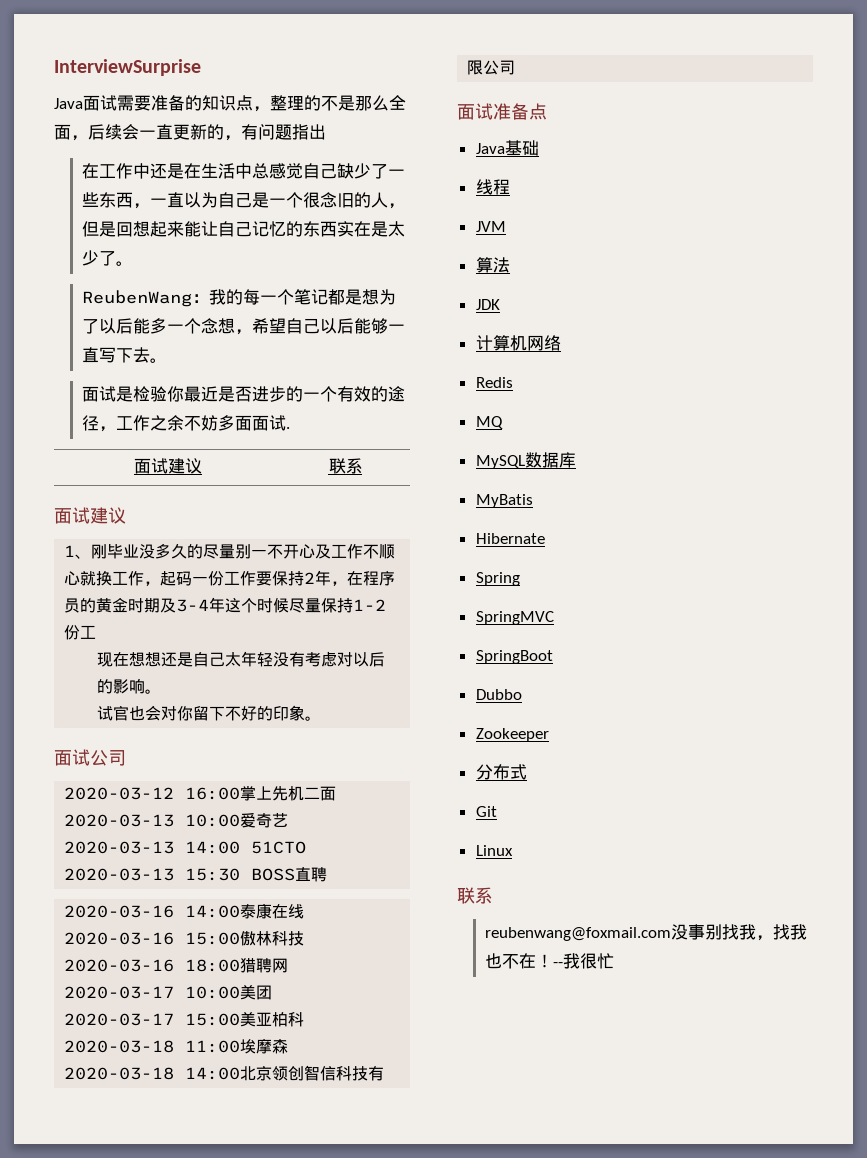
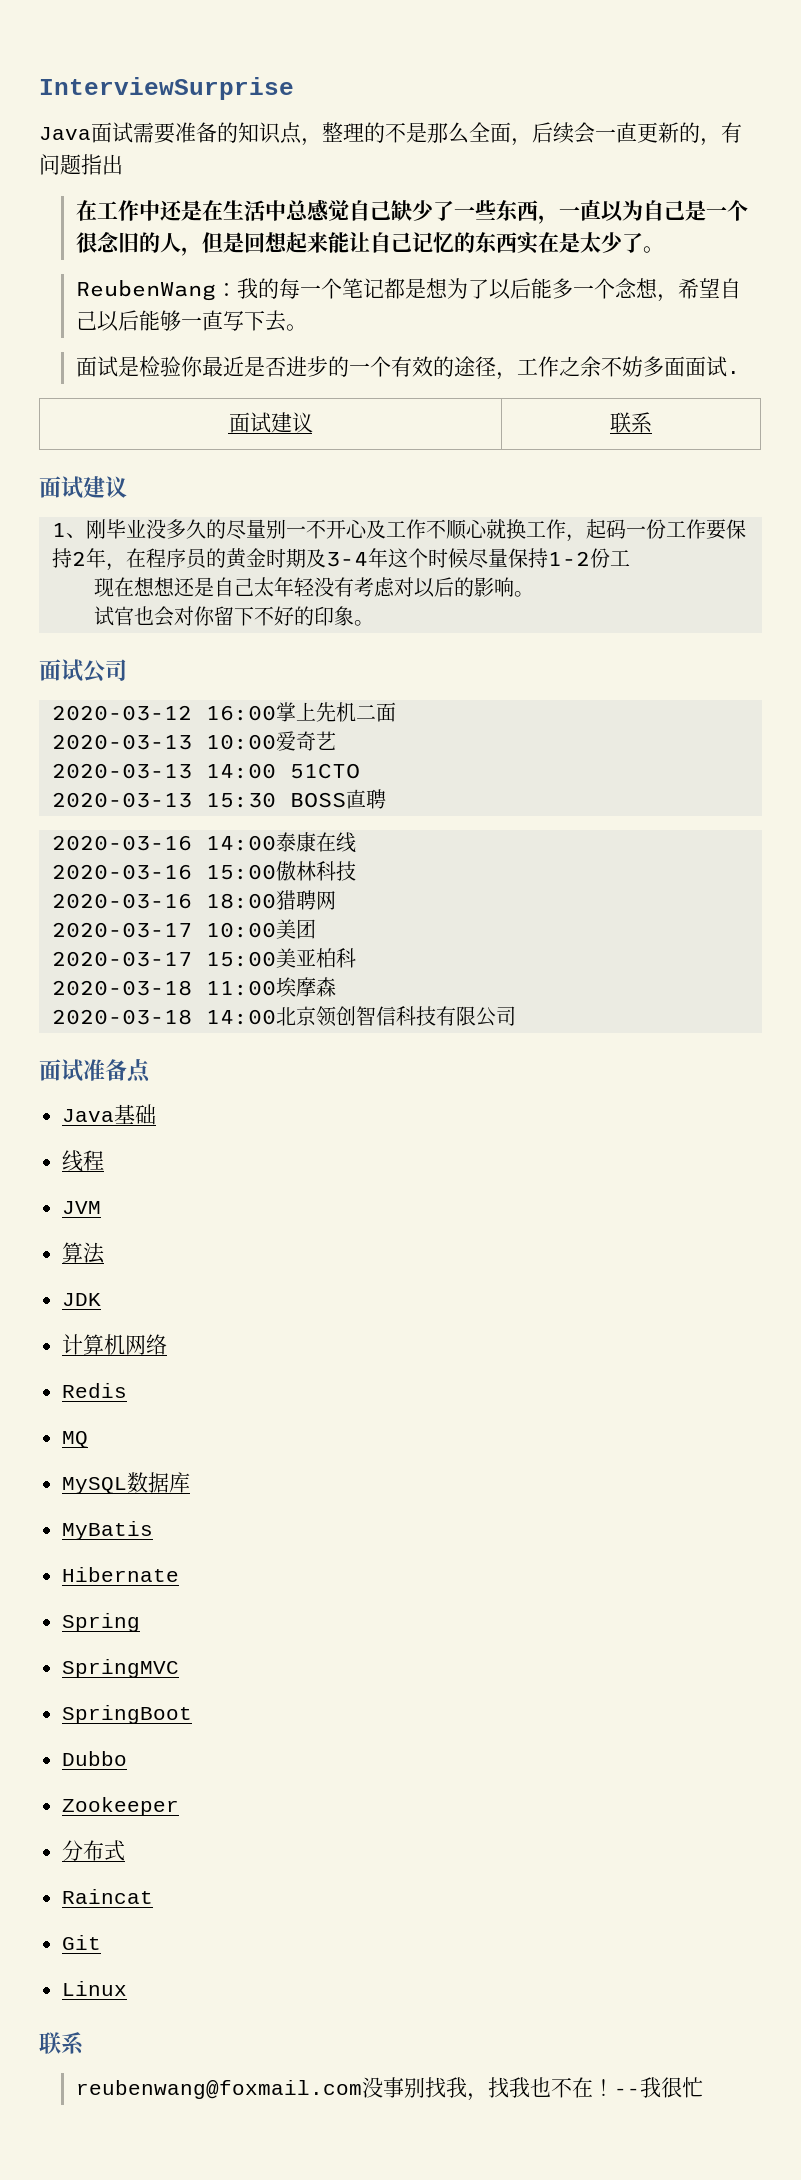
(527, 772) none -> [62,1889,154,1904] // Raincat

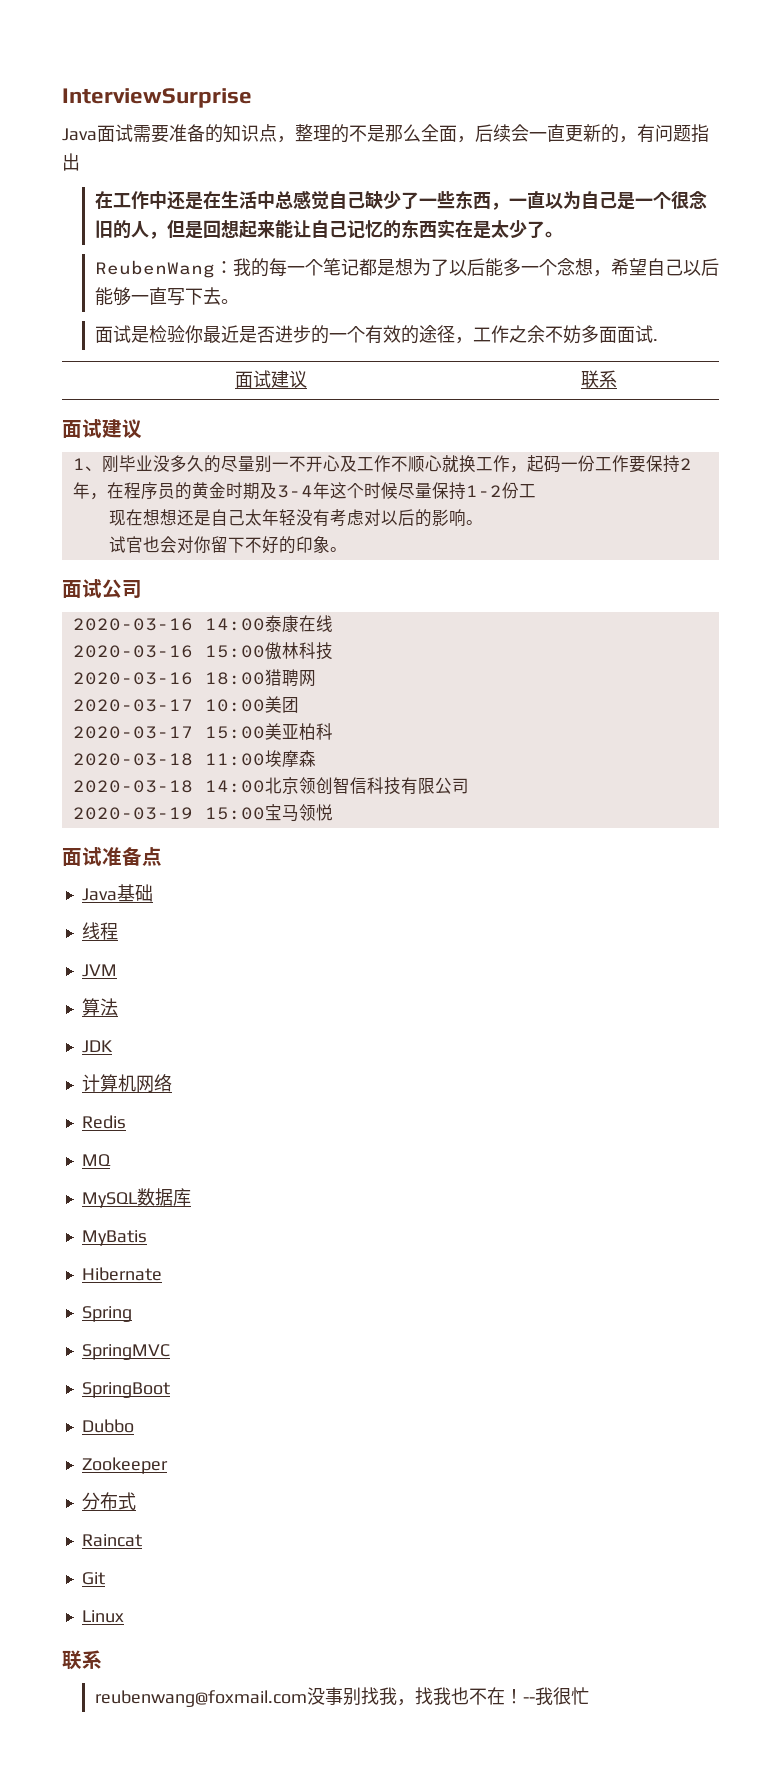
[51,702,396,722] [51,731,336,751] [51,763,360,779] [51,789,386,809] // 2020-03-12 16:00掌上先机二面 // 2020-03-13 10:00爱奇艺 // 2020-03-13 14:00 51CTO // 2020-03-13 15:30 BOSS直聘 -> (142, 589) none
(516, 1016) none -> [72,804,333,822] // 2020-03-19 15:00宝马领悦

